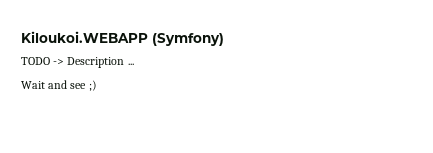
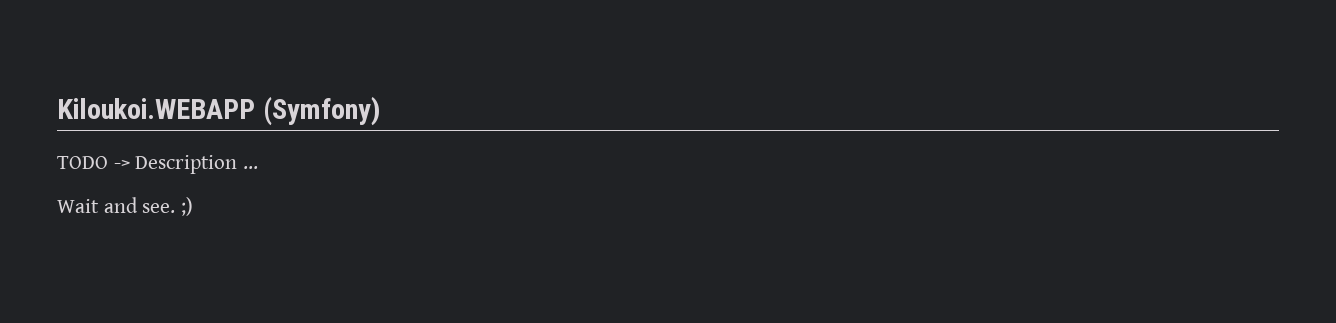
[70,83,87,89] see -> [142,203,176,213] see.

